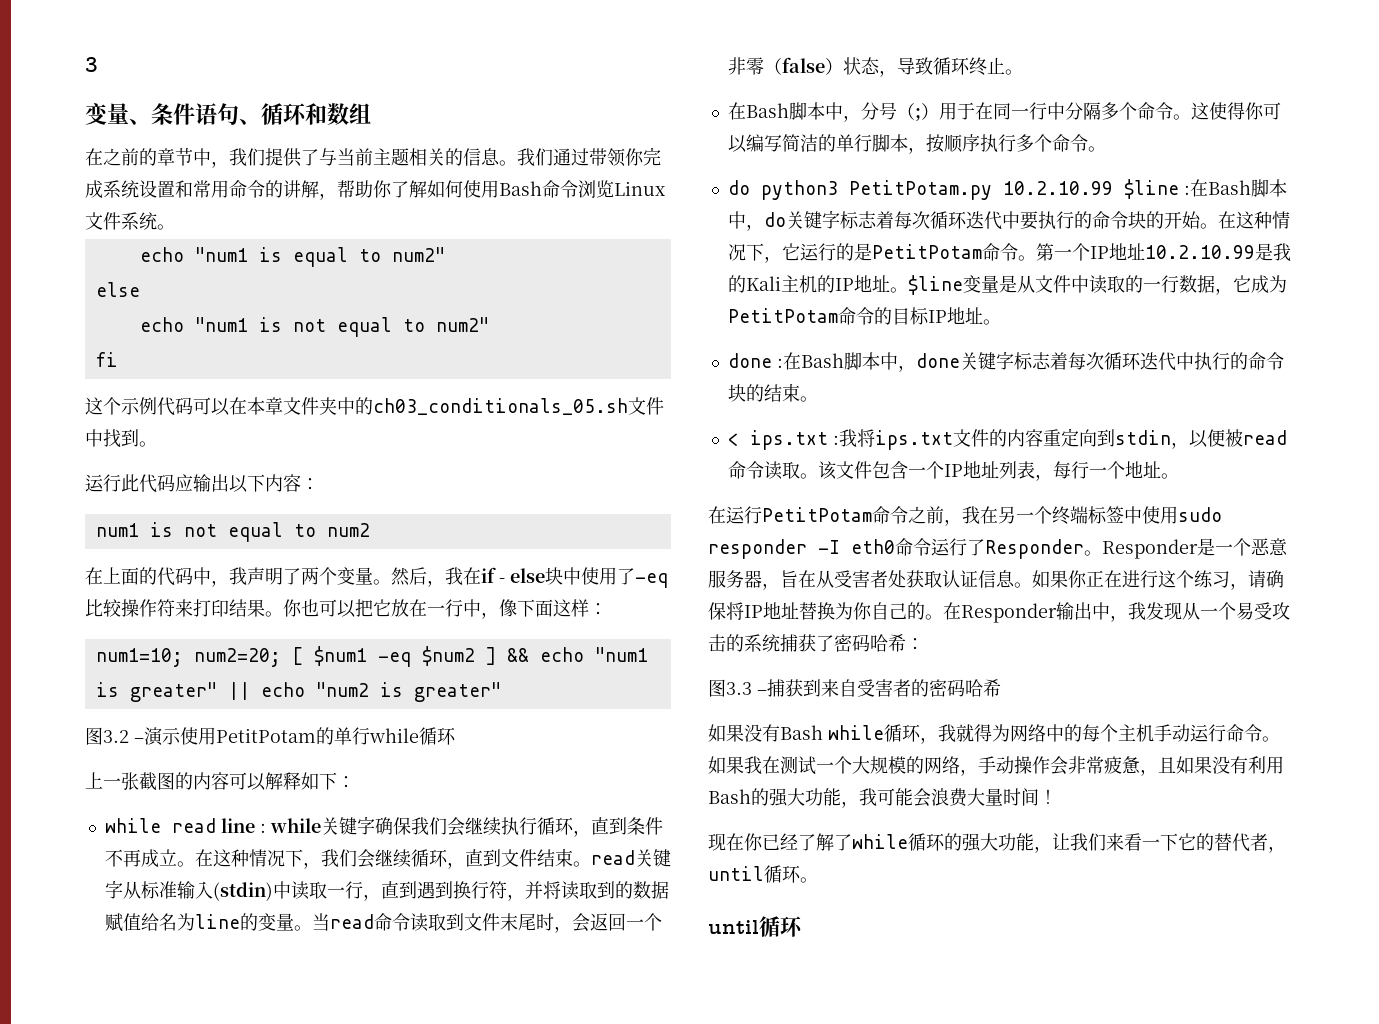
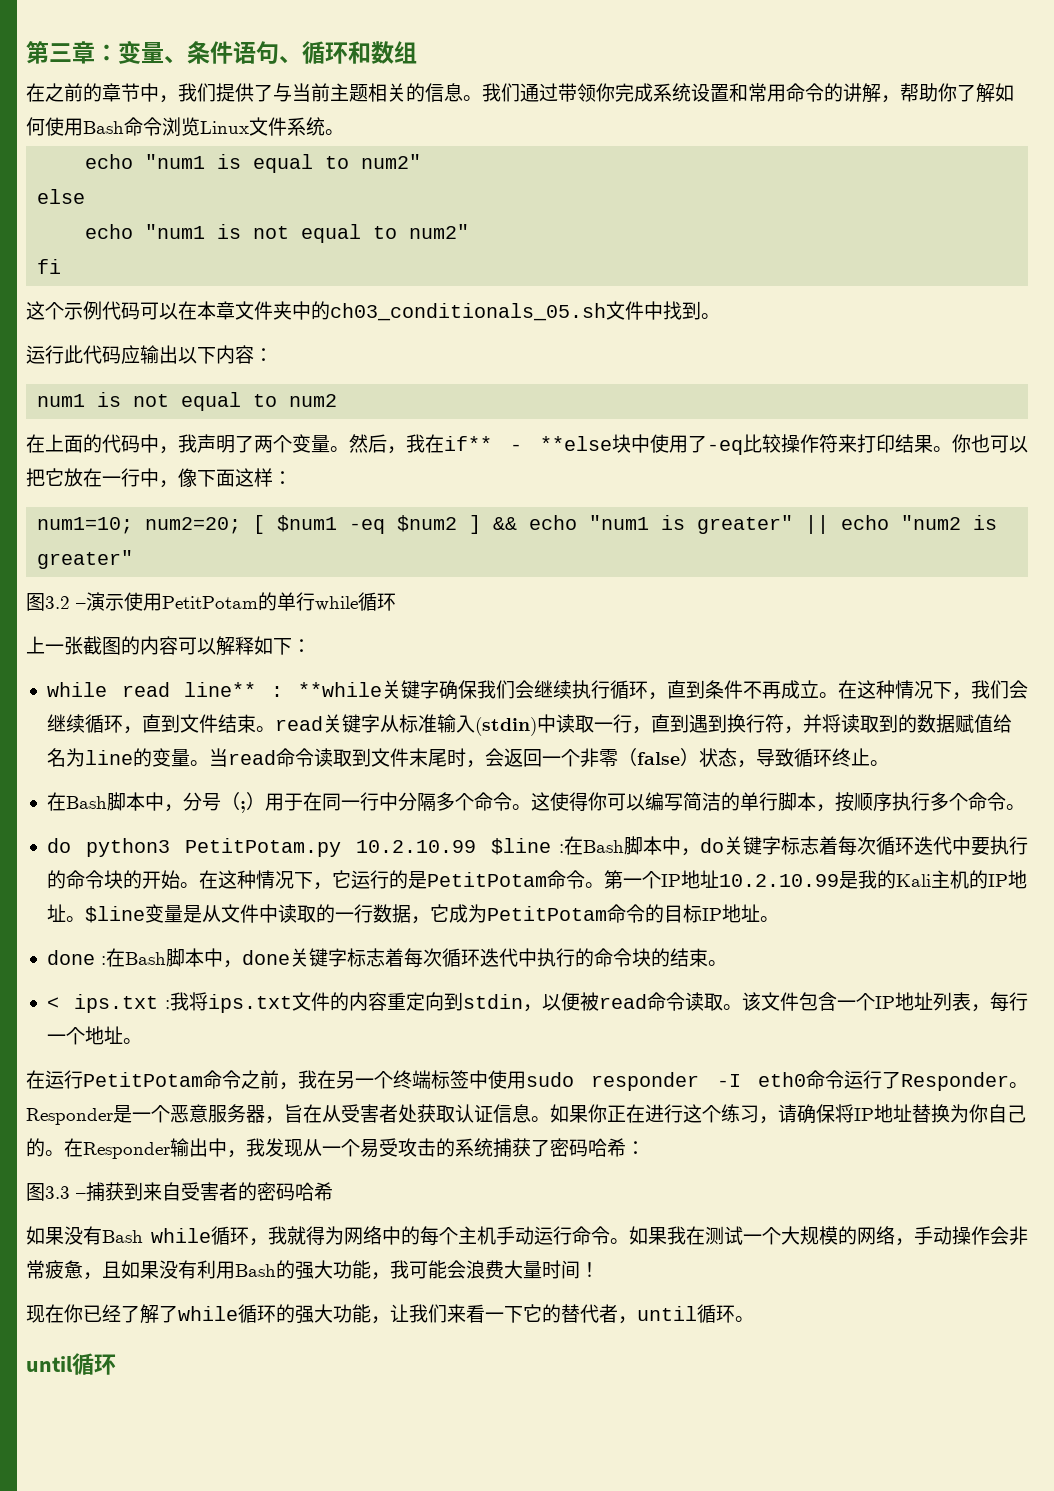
[85,57,98,72] 3 // -> [26,41,118,64] 第三章：
[481,567,545,583] if - else -> [444,436,612,451] if** - **else
[220,818,321,833] line : while -> [184,682,382,697] line** : **while

